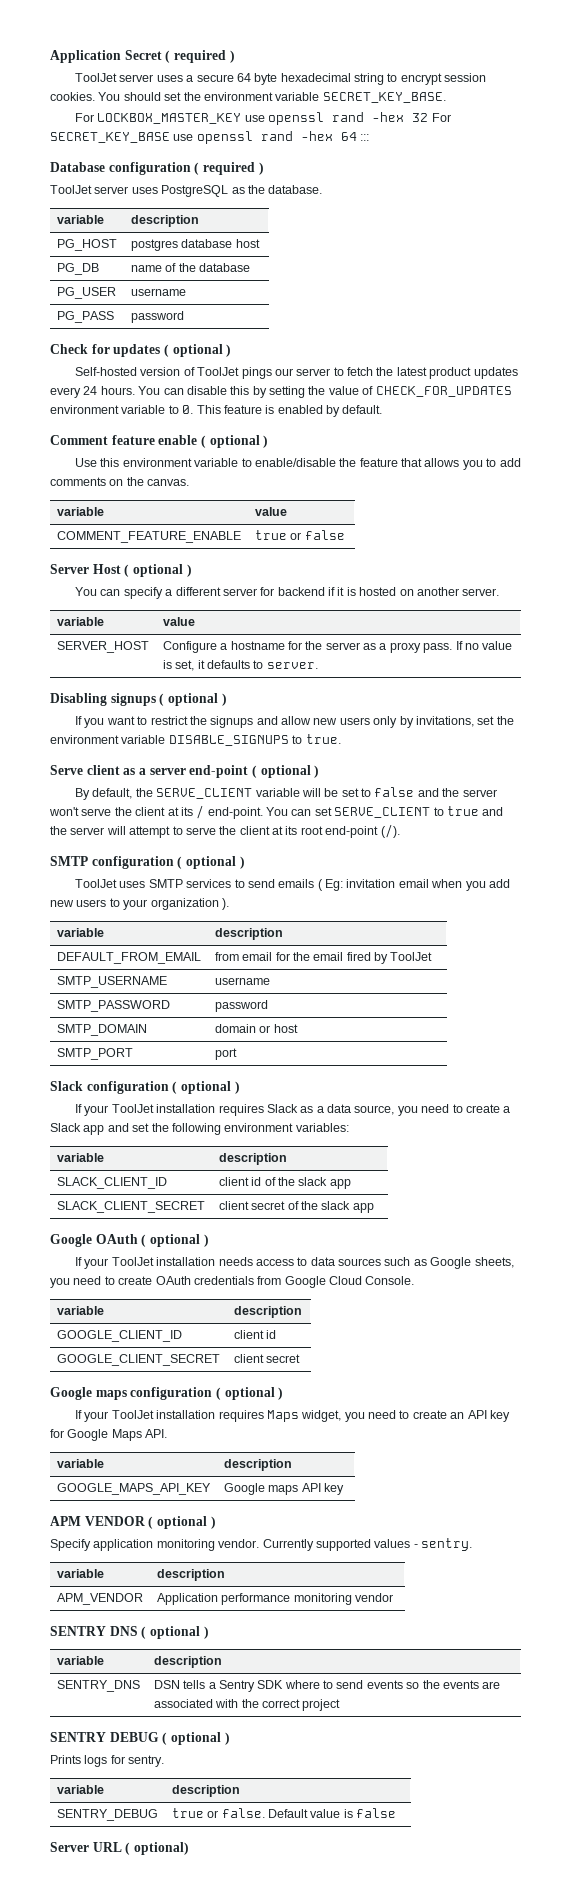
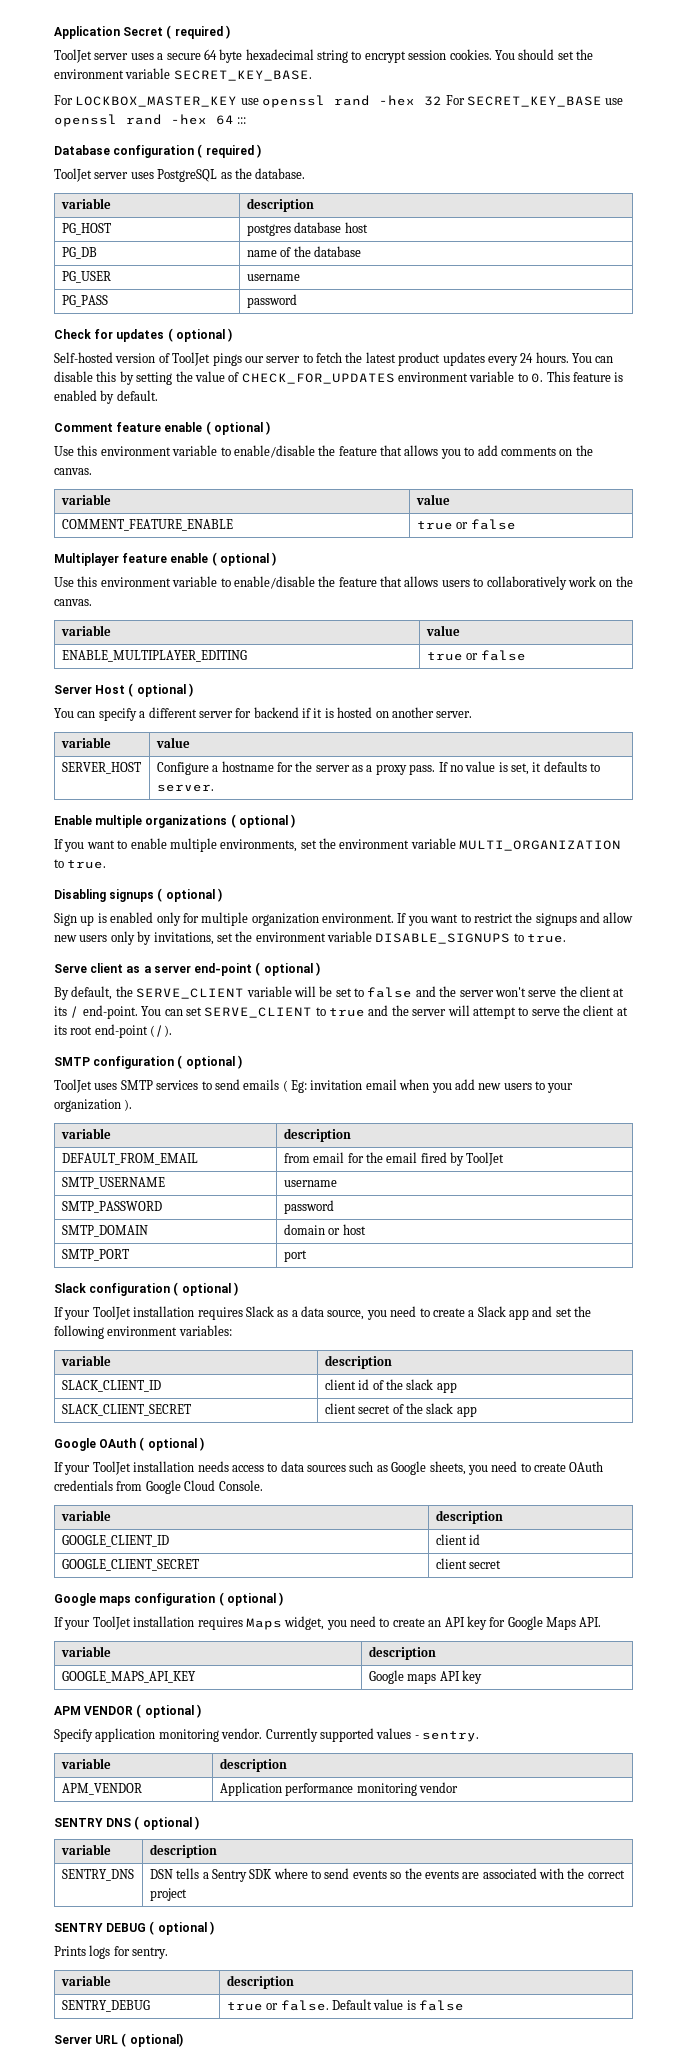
(345, 535) none -> [54,552,277,566] [54,576,633,590] [54,599,92,606] [60,625,111,636] [425,625,460,636] [61,650,247,662] [426,650,526,661] // Multiplayer feature enable ( optional ) // Use this environment variable to enable/disable the feature that allows users to collaboratively work on the canvas. // variable | value // ENABLE_MULTIPLAYER_EDITING | true or false
(318, 665) none -> [54,814,296,828] [54,838,622,852] [54,859,107,869] // Enable multiple organizations ( optional ) // If you want to enable multiple environments, set the environment variable MULTI_ORGANIZATION to true.
(227, 699) none -> [54,912,394,926] Sign up is enabled only for multiple organization environment.

